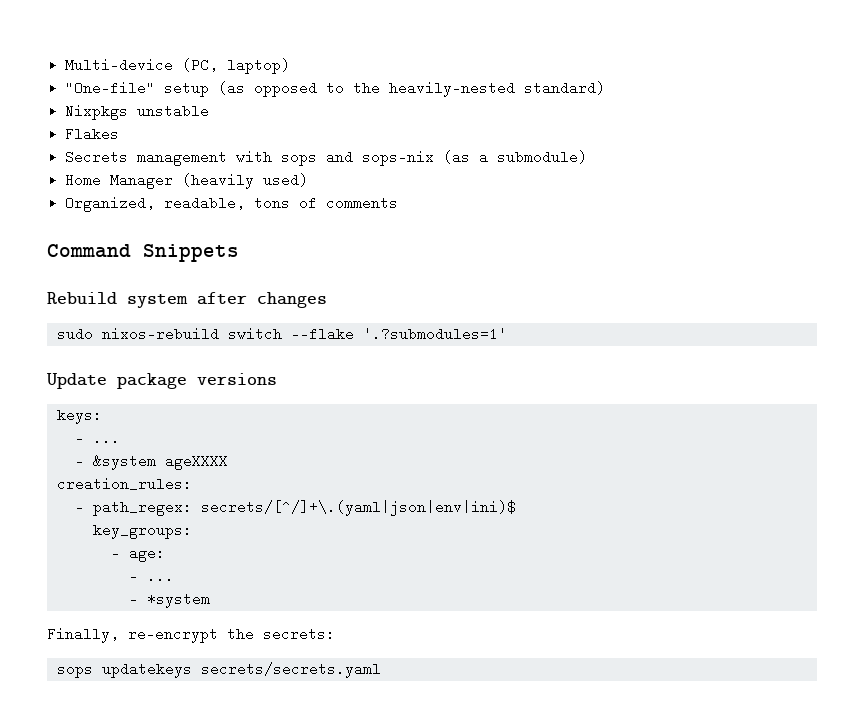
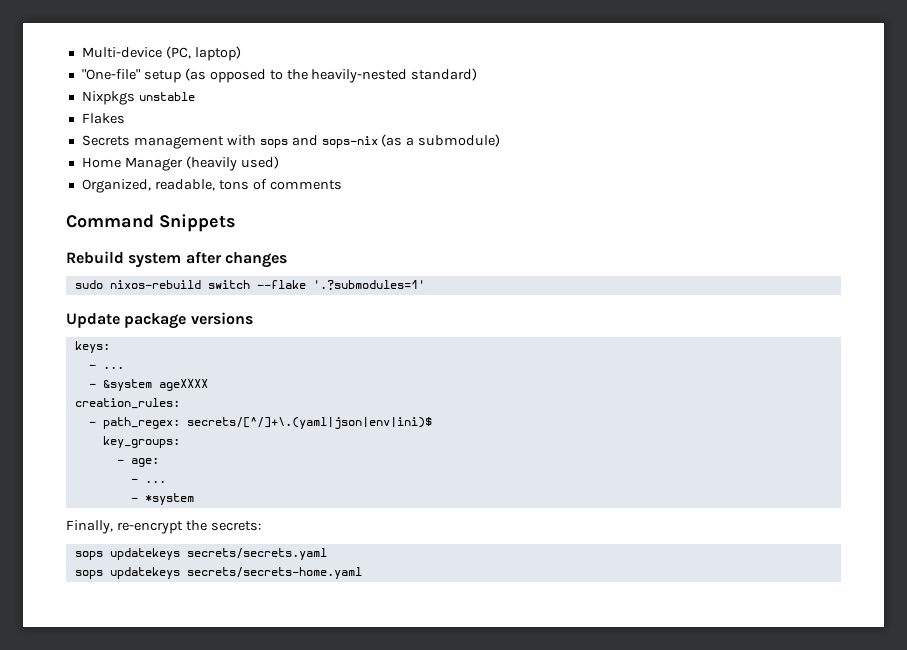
(381, 670) none -> [74,567,362,579] // sops updatekeys secrets/secrets-home.yaml

